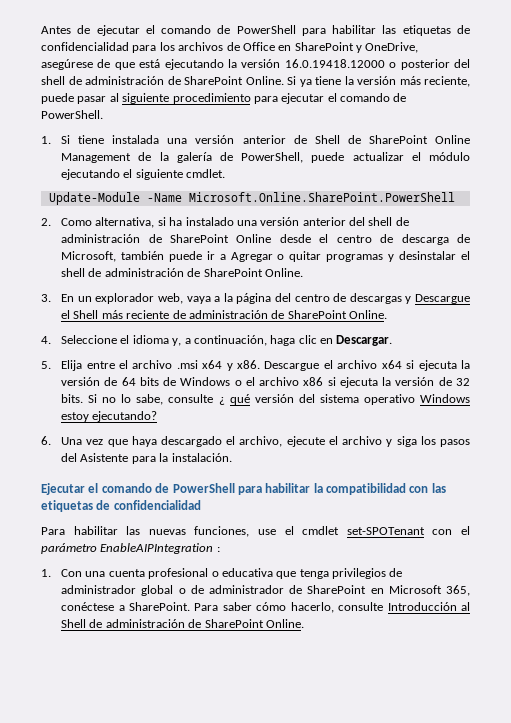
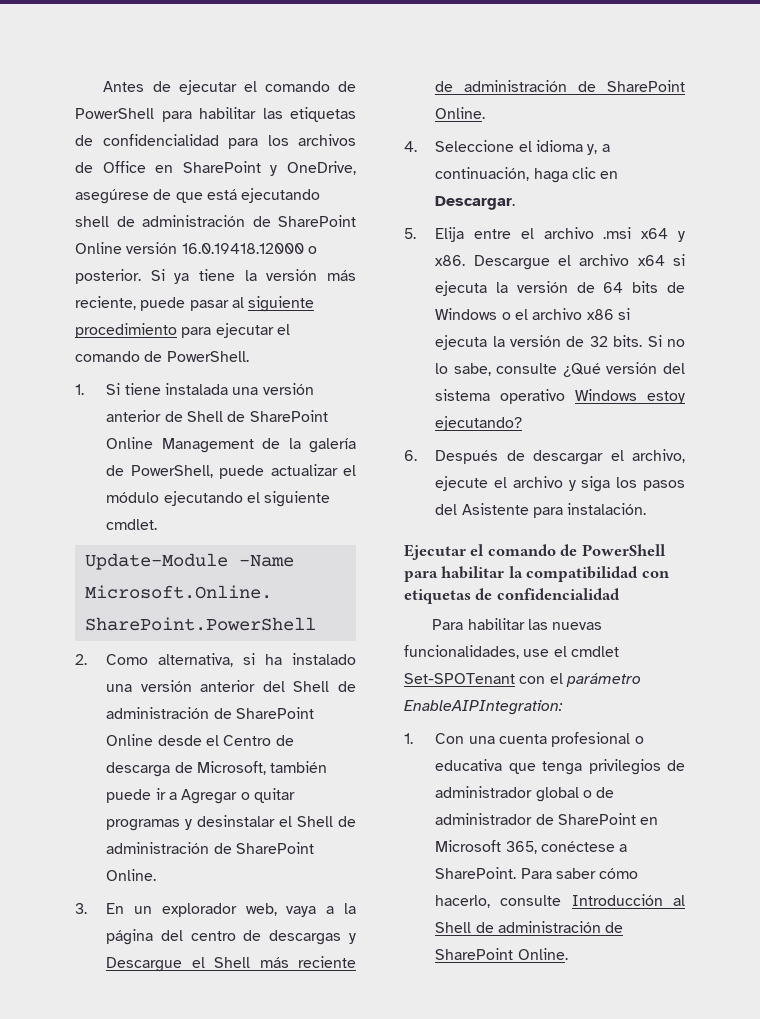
[228,59,470,70] [41,76,284,85] la versión 16.0.19418.12000 o posterior del shell de administración de SharePoint Online. -> [75,215,356,227] [75,242,317,254] [75,269,141,284] shell de administración de SharePoint Online versión 16.0.19418.12000 o posterior.
[368,217,393,226] shell -> [293,681,330,692] Shell
[336,235,372,243] centro -> [223,735,272,746] Centro
[61,268,86,277] shell -> [297,816,334,827] Shell
[218,394,250,405] ¿ qué -> [562,363,601,377] ¿Qué
[61,436,222,447] Una vez que haya descargado -> [435,450,604,465] Después de descargar
[159,453,169,462] la -> (563, 512) none
[431,483,446,493] las -> (670, 574) none
[194,526,250,537] funciones, -> [404,645,519,659] funcionalidades,
[346,527,425,535] set-SPOTenant -> [404,673,515,684] Set-SPOTenant
[100,543,220,554] EnableAIPIntegration : -> [404,700,563,715] EnableAIPIntegration:

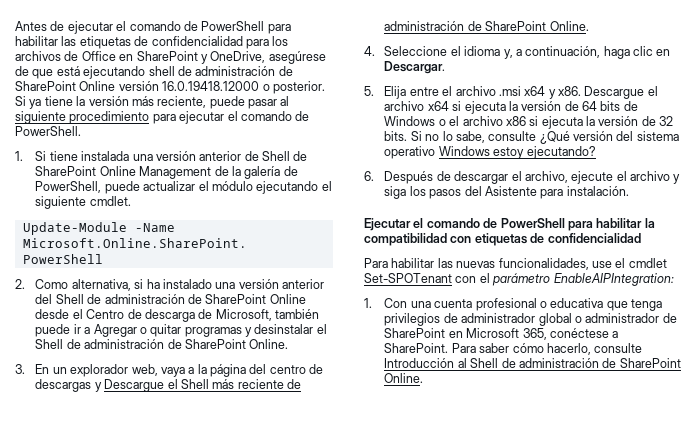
[596,787,615,798] de -> (582, 319) none

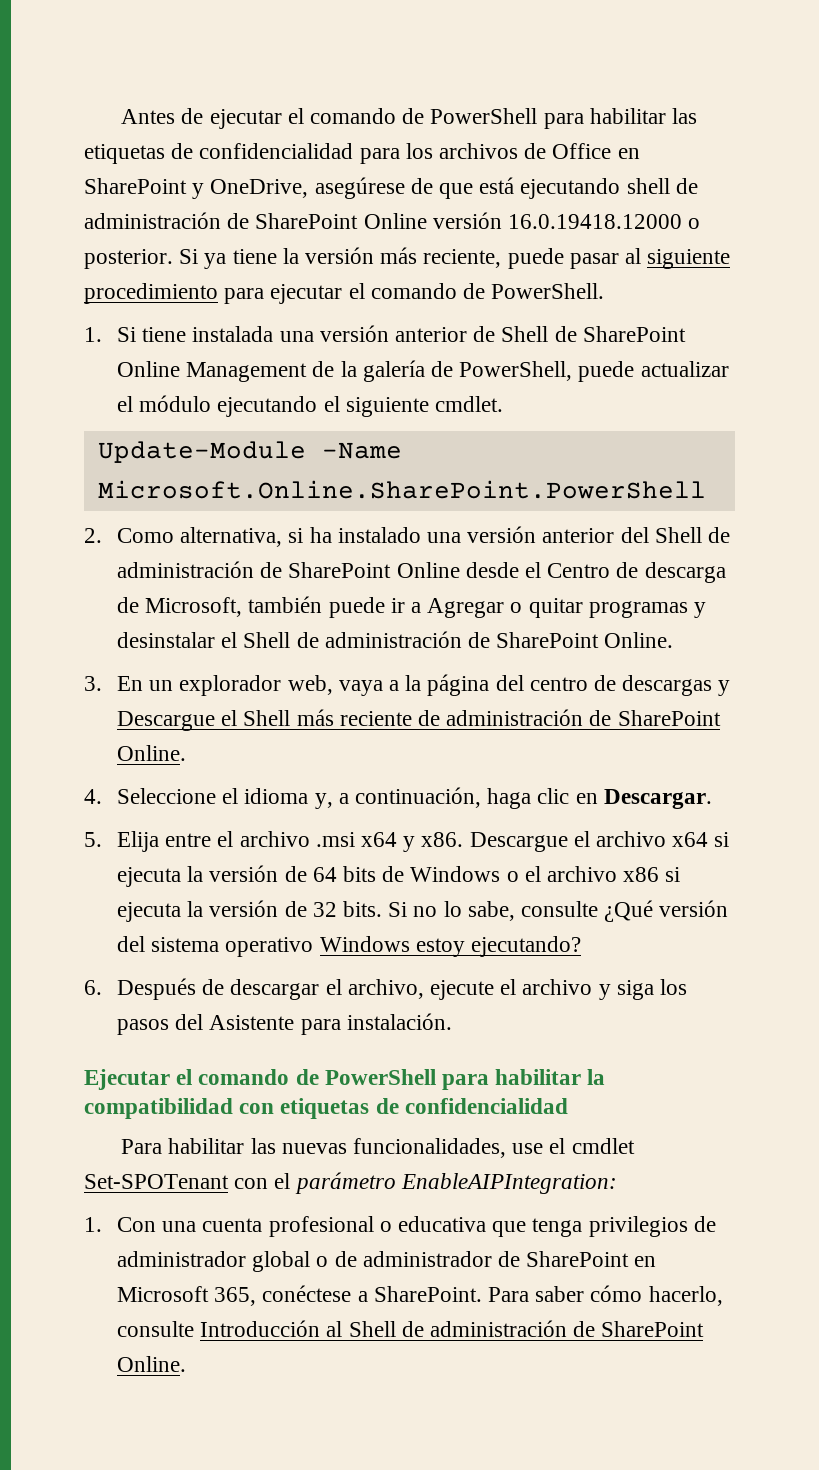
(582, 319) none -> [334,1251,357,1267] de

